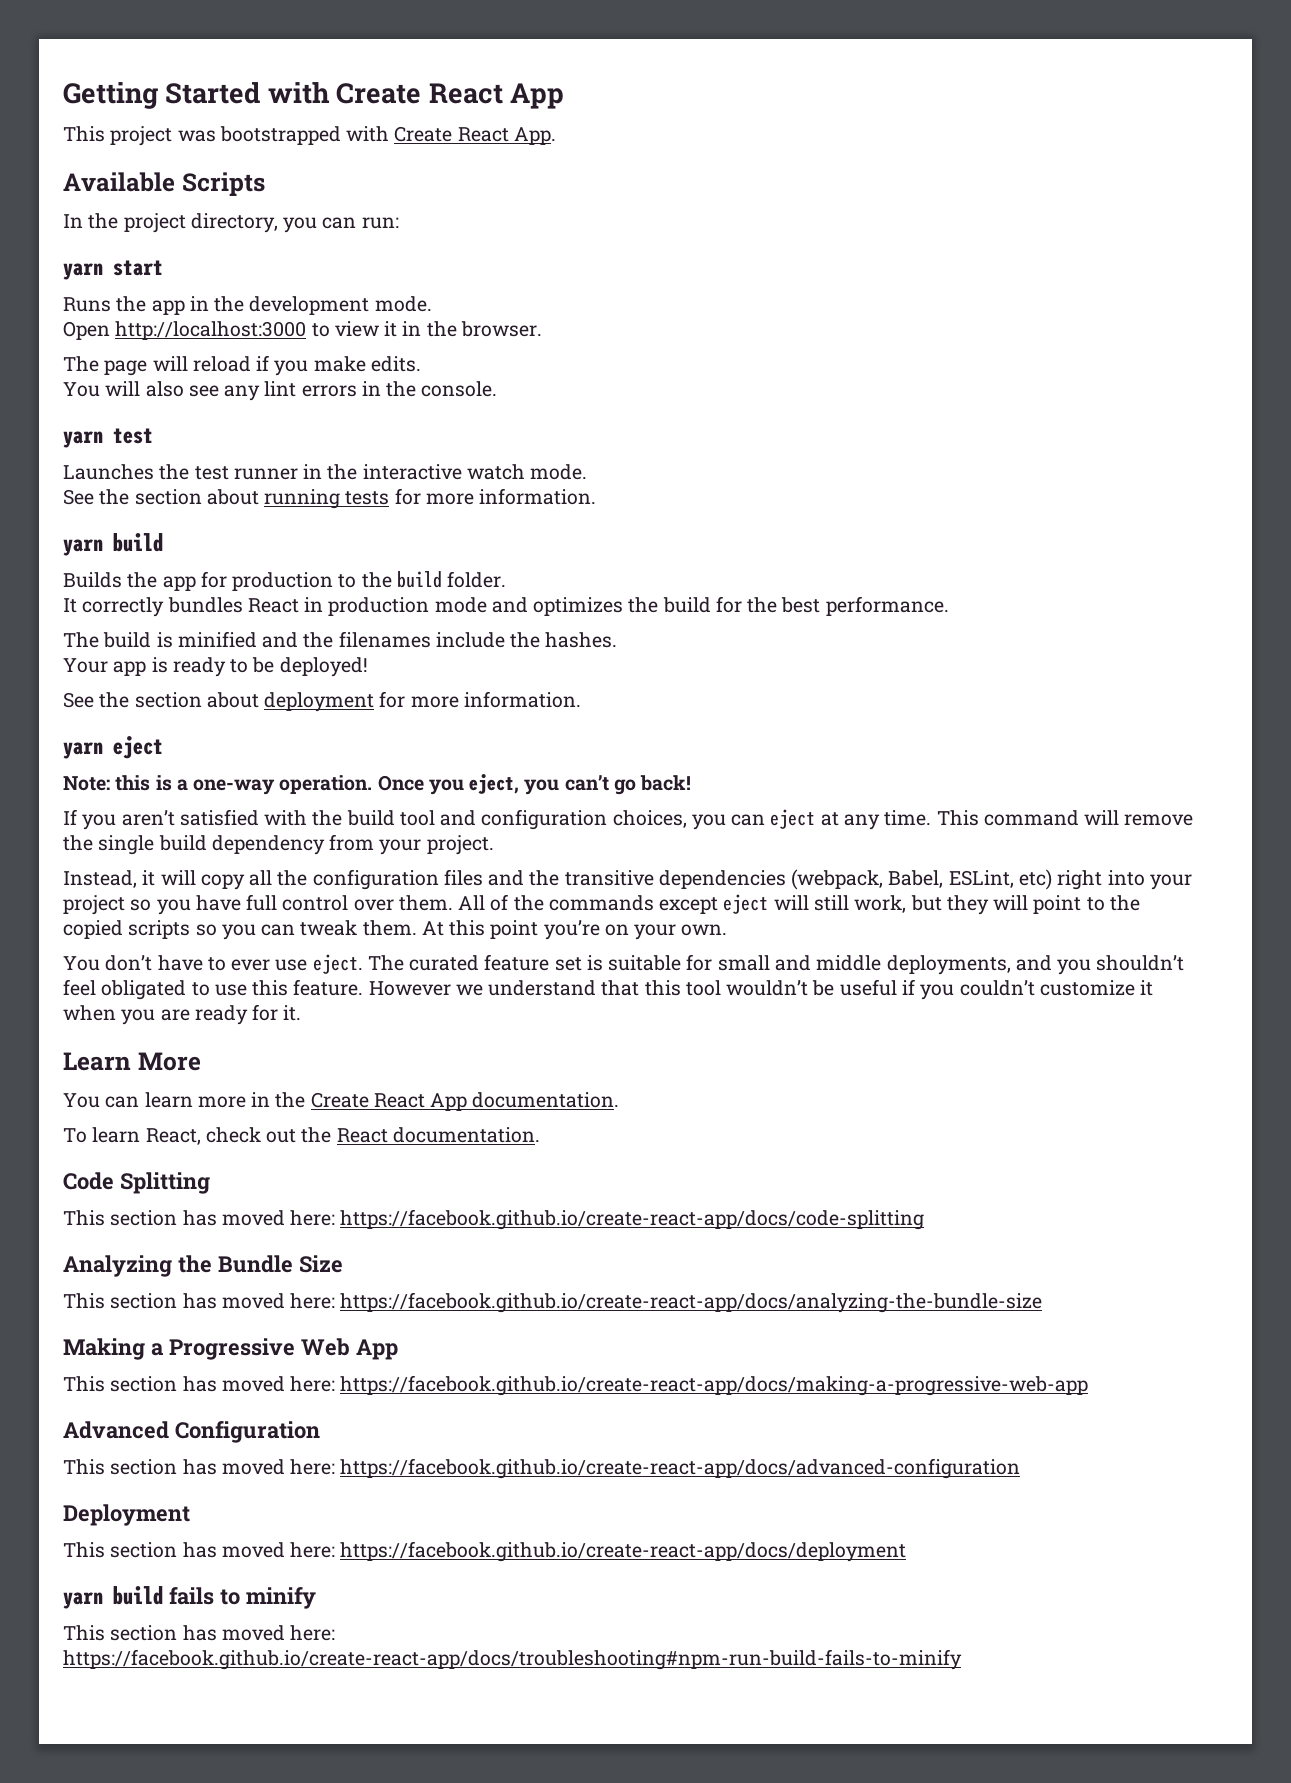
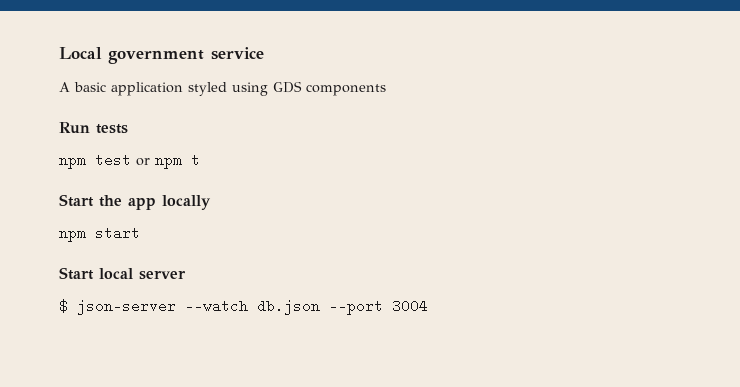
[63,82,565,109] [63,126,556,146] [63,172,265,196] [63,213,399,233] [63,260,163,280] [63,296,432,315] [63,321,542,340] [63,355,421,376] [63,381,498,401] [63,428,153,448] [63,464,588,480] [63,488,597,509] [63,533,163,556] [63,571,507,591] [63,596,949,617] [63,631,618,648] [63,657,368,677] [63,691,581,712] [63,736,163,759] [63,774,692,795] [63,809,1194,830] [63,834,494,855] [63,869,1192,890] [63,894,1140,915] [63,920,728,940] [63,954,1185,975] [63,979,1154,1000] [63,1004,302,1025] [63,1052,201,1071] [63,1092,620,1111] [63,1127,540,1145] [63,1172,210,1194] [63,1209,925,1230] [63,1255,343,1277] [63,1292,1043,1313] [63,1338,398,1360] [63,1375,1089,1396] [63,1421,320,1443] [63,1458,1021,1479] [63,1504,190,1526] [63,1541,907,1562] [63,1586,316,1609] [63,1625,336,1641] [63,1649,962,1670] Getting Started with Create React App // This project was bootstrapped with Create React App. // Available Scripts // In the project directory, you can run: // yarn start // Runs the app in the development mode. // Open http://localhost:3000 to view it in the browser. // The page will reload if you make edits. // You will also see any lint errors in the console. // yarn test // Launches the test runner in the interactive watch mode. // See the section about running tests for more information. // yarn build // Builds the app for production to the build folder. // It correctly bundles React in production mode and optimizes the build for the best performance. // The build is minified and the filenames include the hashes. // Your app is ready to be deployed! // See the section about deployment for more information. // yarn eject // Note: this is a one-way operation. Once you eject, you can’t go back! // If you aren’t satisfied with the build tool and configuration choices, you can eject at any time. This command will remove the single build dependency from your project. // Instead, it will copy all the configuration files and the transitive dependencies (webpack, Babel, ESLint, etc) right into your project so you have full control over them. All of the commands except eject will still work, but they will point to the copied scripts so you can tweak them. At this point you’re on your own. // You don’t have to ever use eject. The curated feature set is suitable for small and middle deployments, and you shouldn’t feel obligated to use this feature. However we understand that this tool wouldn’t be useful if you couldn’t customize it when you are ready for it. // Learn More // You can learn more in the Create React App documentation. // To learn React, check out the React documentation. // Code Splitting // This section has moved here: https://facebook.github.io/create-react-app/docs/code-splitting // Analyzing the Bundle Size // This section has moved here: https://facebook.github.io/create-react-app/docs/analyzing-the-bundle-size // Making a Progressive Web App // This section has moved here: https://facebook.github.io/create-react-app/docs/making-a-progressive-web-app // Advanced Configuration // This section has moved here: https://facebook.github.io/create-react-app/docs/advanced-configuration // Deployment // This section has moved here: https://facebook.github.io/create-react-app/docs/deployment // yarn build fails to minify // This section has moved here: https://facebook.github.io/create-react-app/docs/troubleshooting#npm-run-build-fails-to-minify -> [59,47,264,64] [59,81,386,96] [59,122,128,134] [59,153,200,169] [59,194,211,210] [59,226,140,242] [59,267,186,280] [59,299,428,315] Local government service // A basic application styled using GDS components // Run tests // npm test or npm t // Start the app locally // npm start // Start local server // $ json-server --watch db.json --port 3004

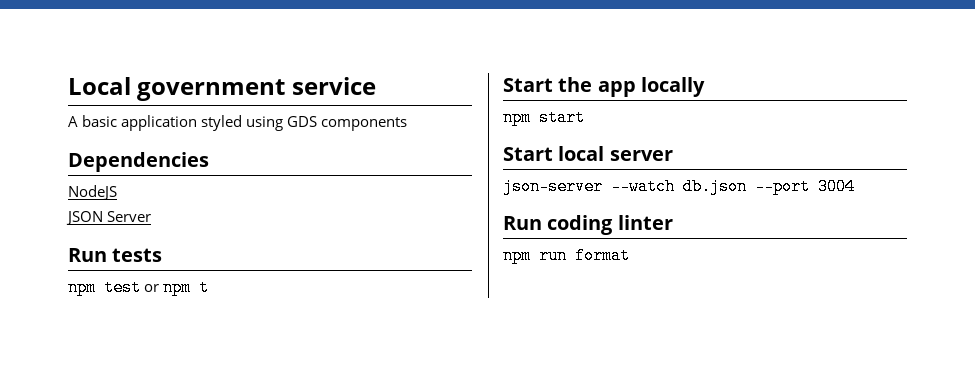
(386, 90) none -> [68,152,209,172] [68,185,117,200] [66,211,152,225] // Dependencies // NodeJS // JSON Server
[59,299,68,313] $ -> (673, 155) none
(428, 306) none -> [503,215,673,235] [503,247,630,264] // Run coding linter // npm run format

